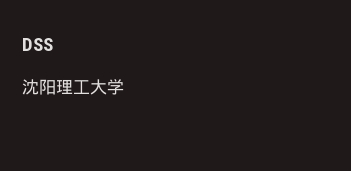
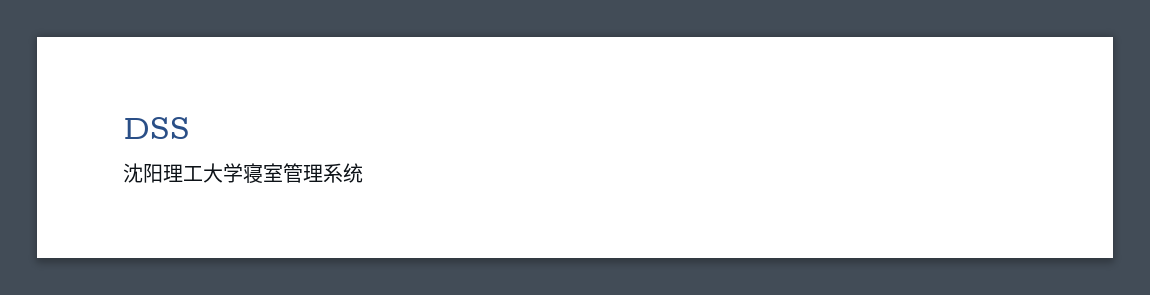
(124, 87) none -> [243,163,363,183] 寝室管理系统

